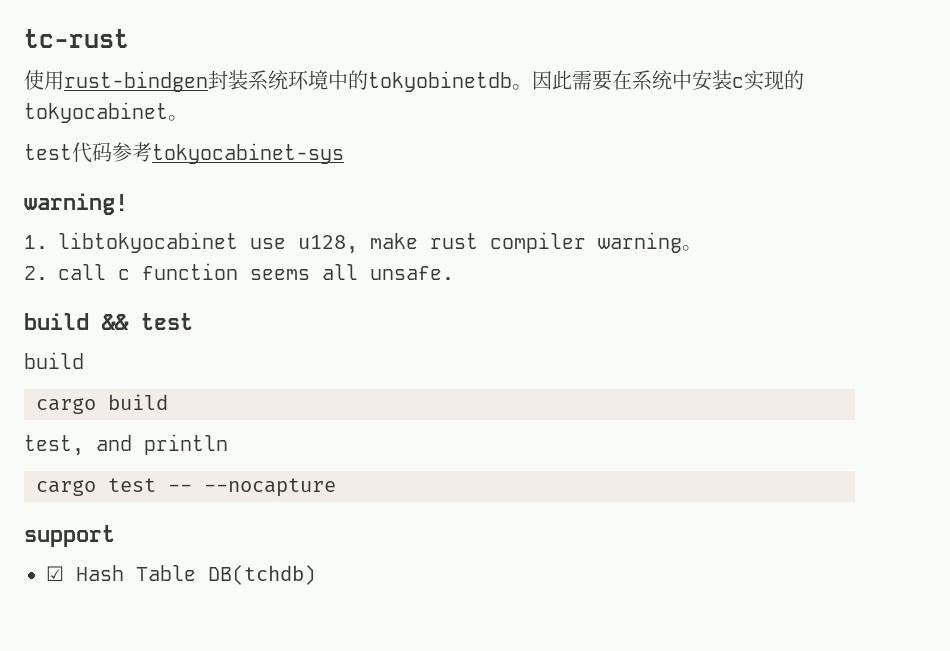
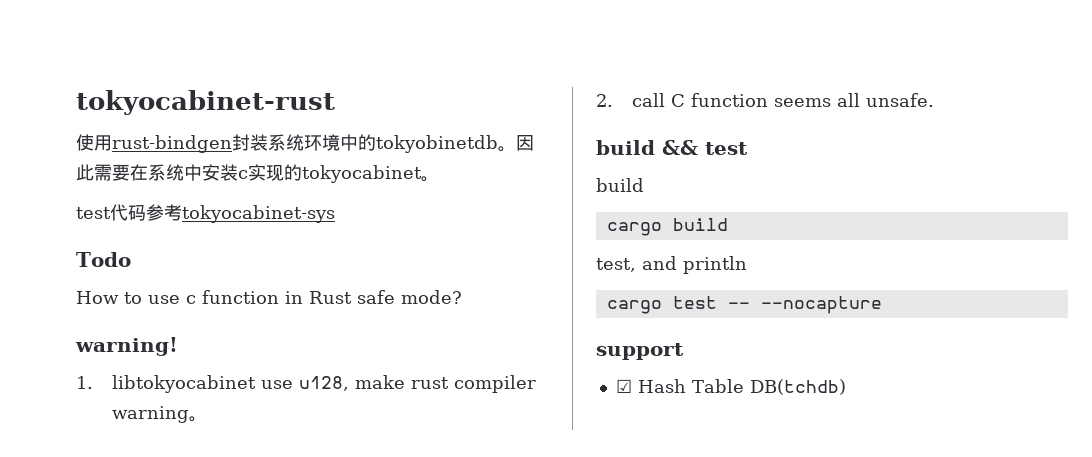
[24,29,129,48] tc-rust -> [76,90,335,115] tokyocabinet-rust
(344, 153) none -> [76,252,131,267] [76,290,462,304] // Todo // How to use c function in Rust safe mode?
[118,269,130,280] c -> [670,94,685,107] C

